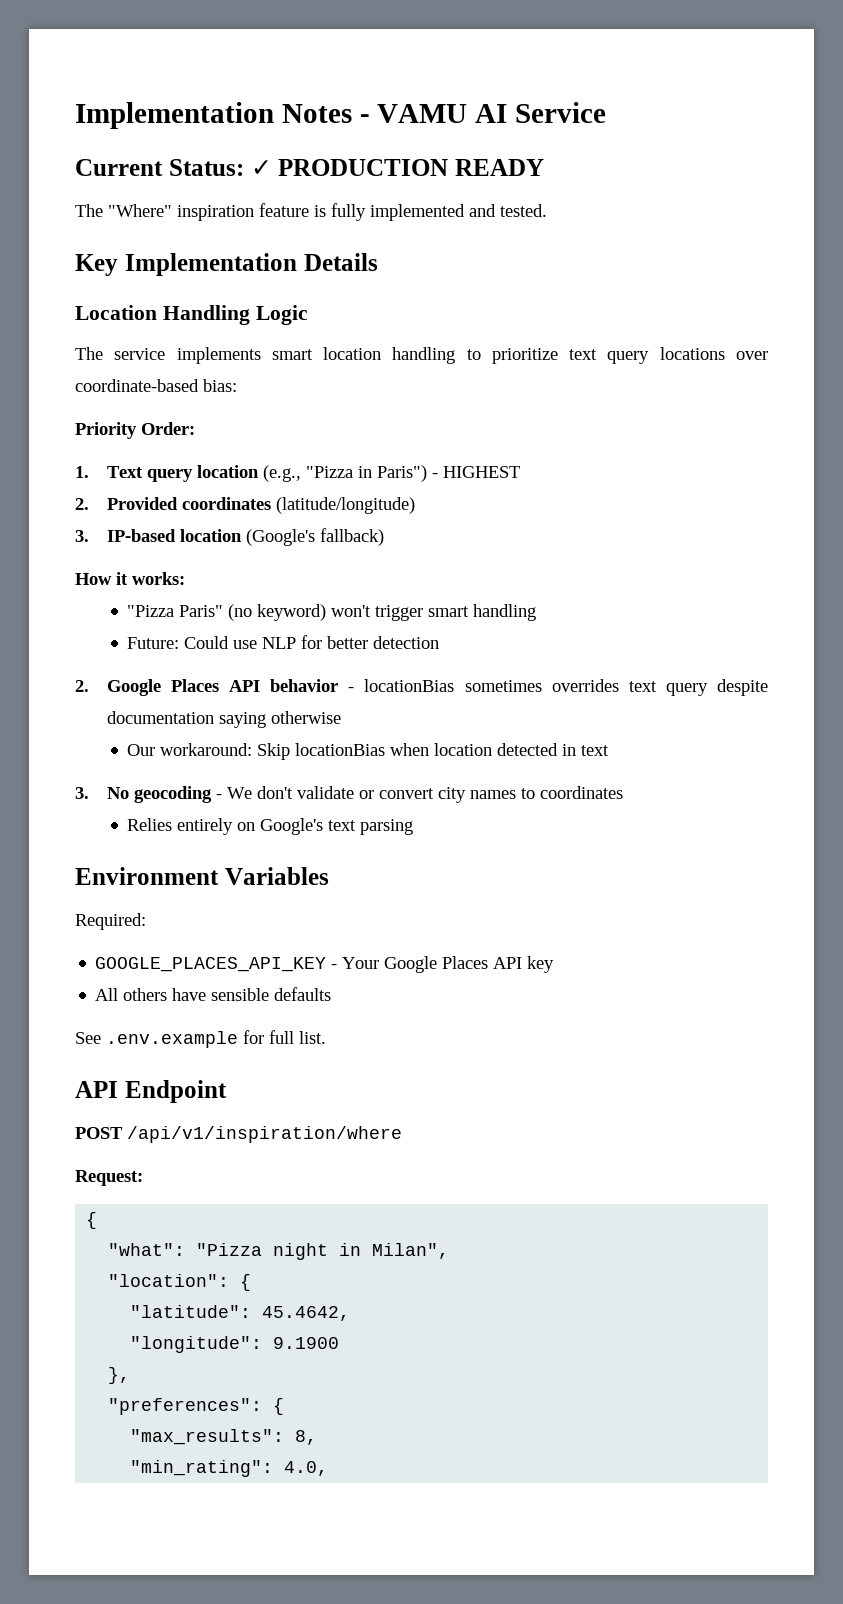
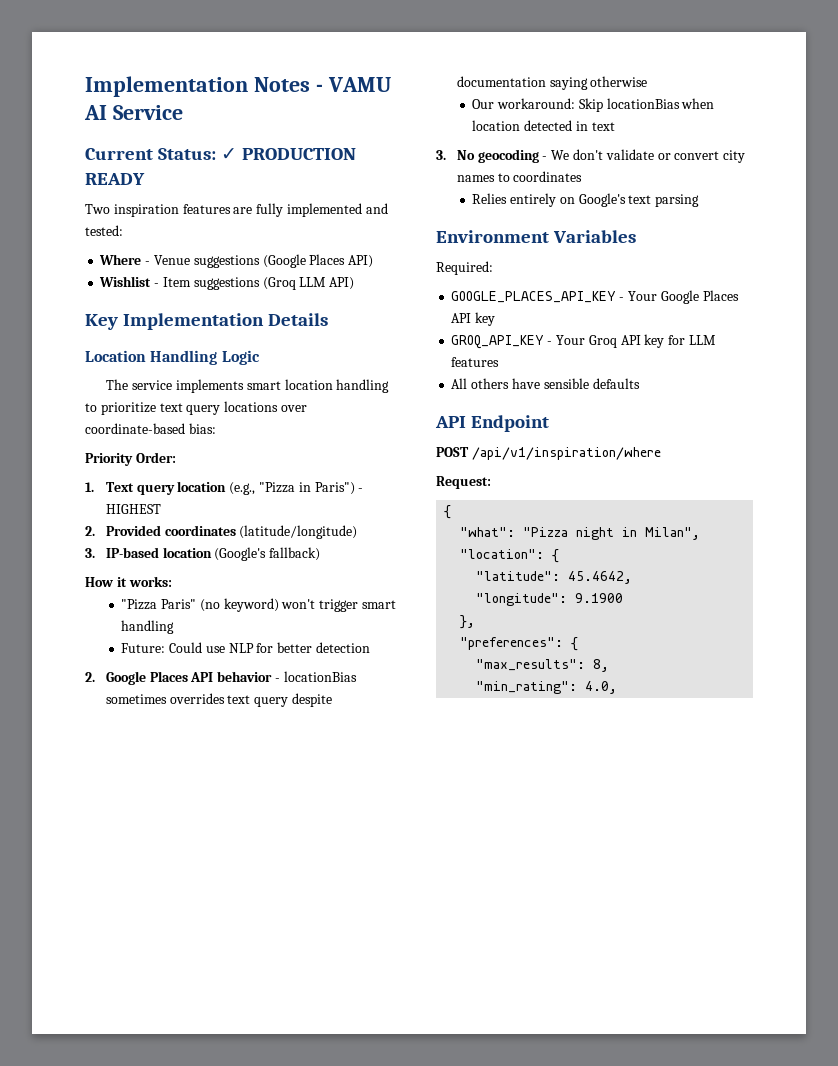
[75,203,547,221] The "Where" inspiration feature is fully implemented and tested. -> [85,203,388,217] [85,225,123,236] [99,254,374,268] [99,276,355,290] Two inspiration features are fully implemented and tested: // Where - Venue suggestions (Google Places API) // Wishlist - Item suggestions (Groq LLM API)
(555, 964) none -> [451,334,716,349] [451,357,500,367] // GROQ_API_KEY - Your Groq API key for LLM features
[75,1030,326,1048] // See .env.example for full list. -> (640, 383) none

